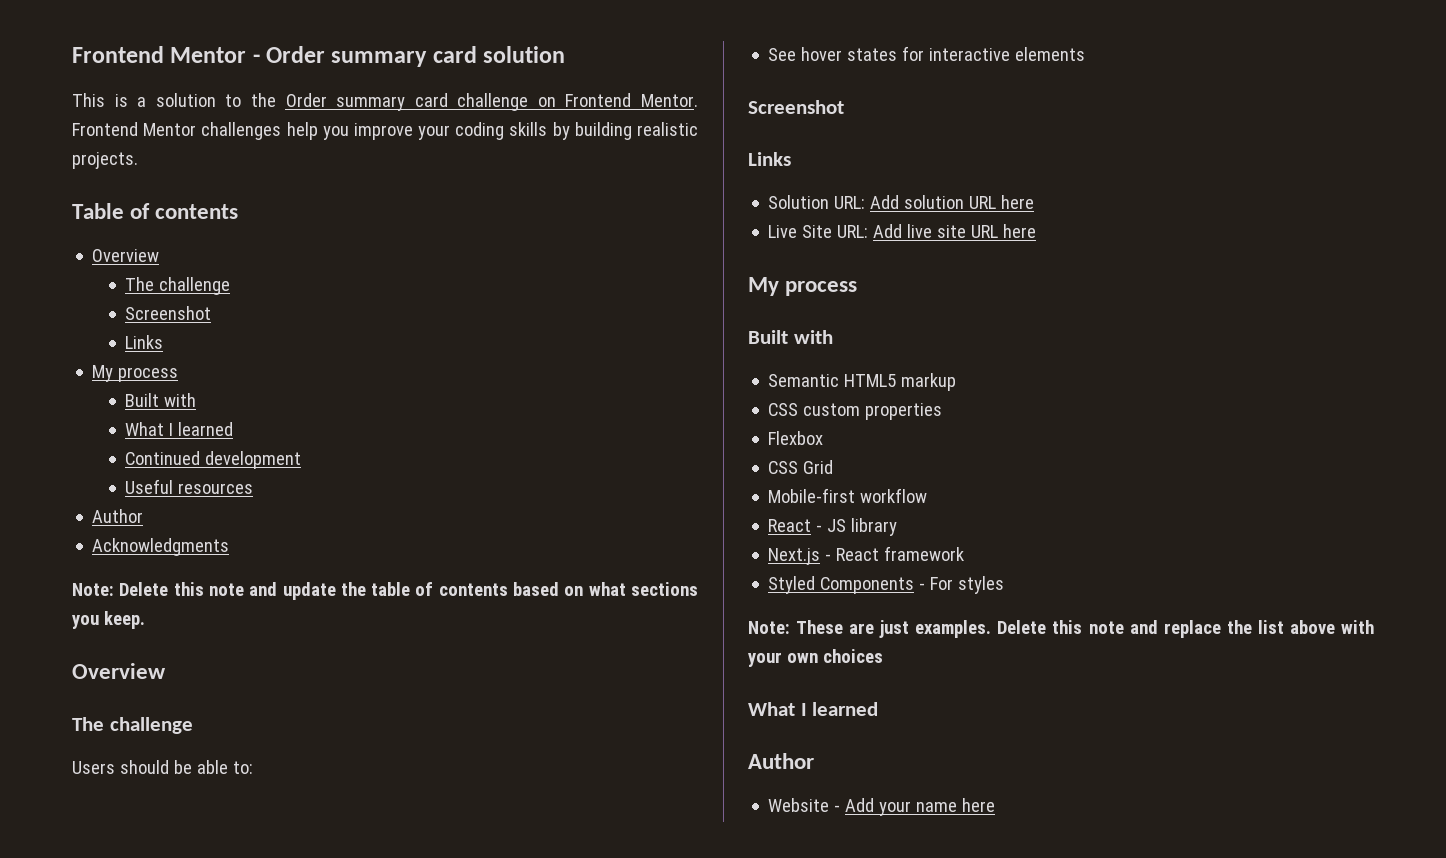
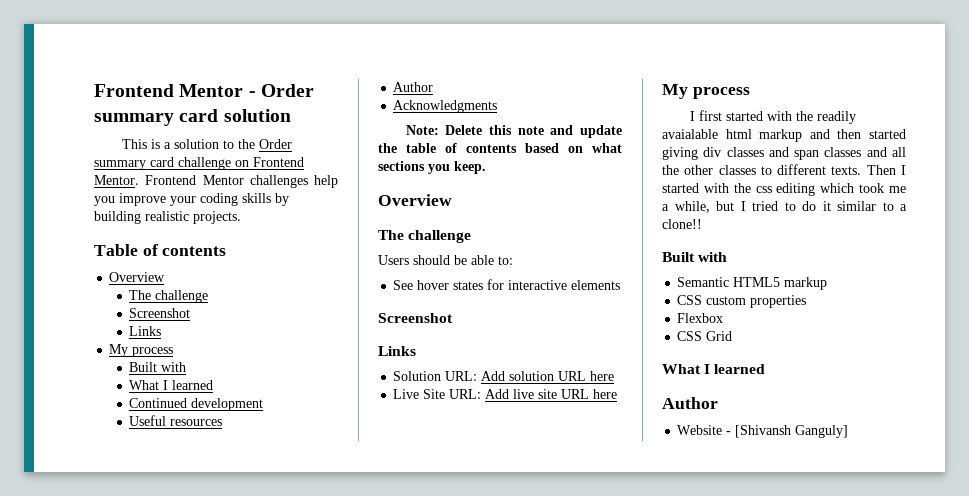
(858, 288) none -> [689,110,856,124] [662,129,906,142] [662,147,906,160] [662,164,906,175] [662,183,906,196] [662,201,907,213] [662,219,702,229] // I first started with the readily avaialable html markup and then started giving div classes and span classes and all the other classes to different texts. Then I started with the css editing which took me a while, but I tried to do it similar to a clone!!
[768,488,928,503] [768,518,898,536] [768,546,965,565] [768,576,1005,594] [748,620,1375,638] [748,649,883,667] // Mobile-first workflow // React - JS library // Next.js - React framework // Styled Components - For styles // Note: These are just examples. Delete this note and replace the list above with your own choices -> (733, 336) none
[845,798,996,816] Add your name here -> [735,425,849,438] [Shivansh Ganguly]

